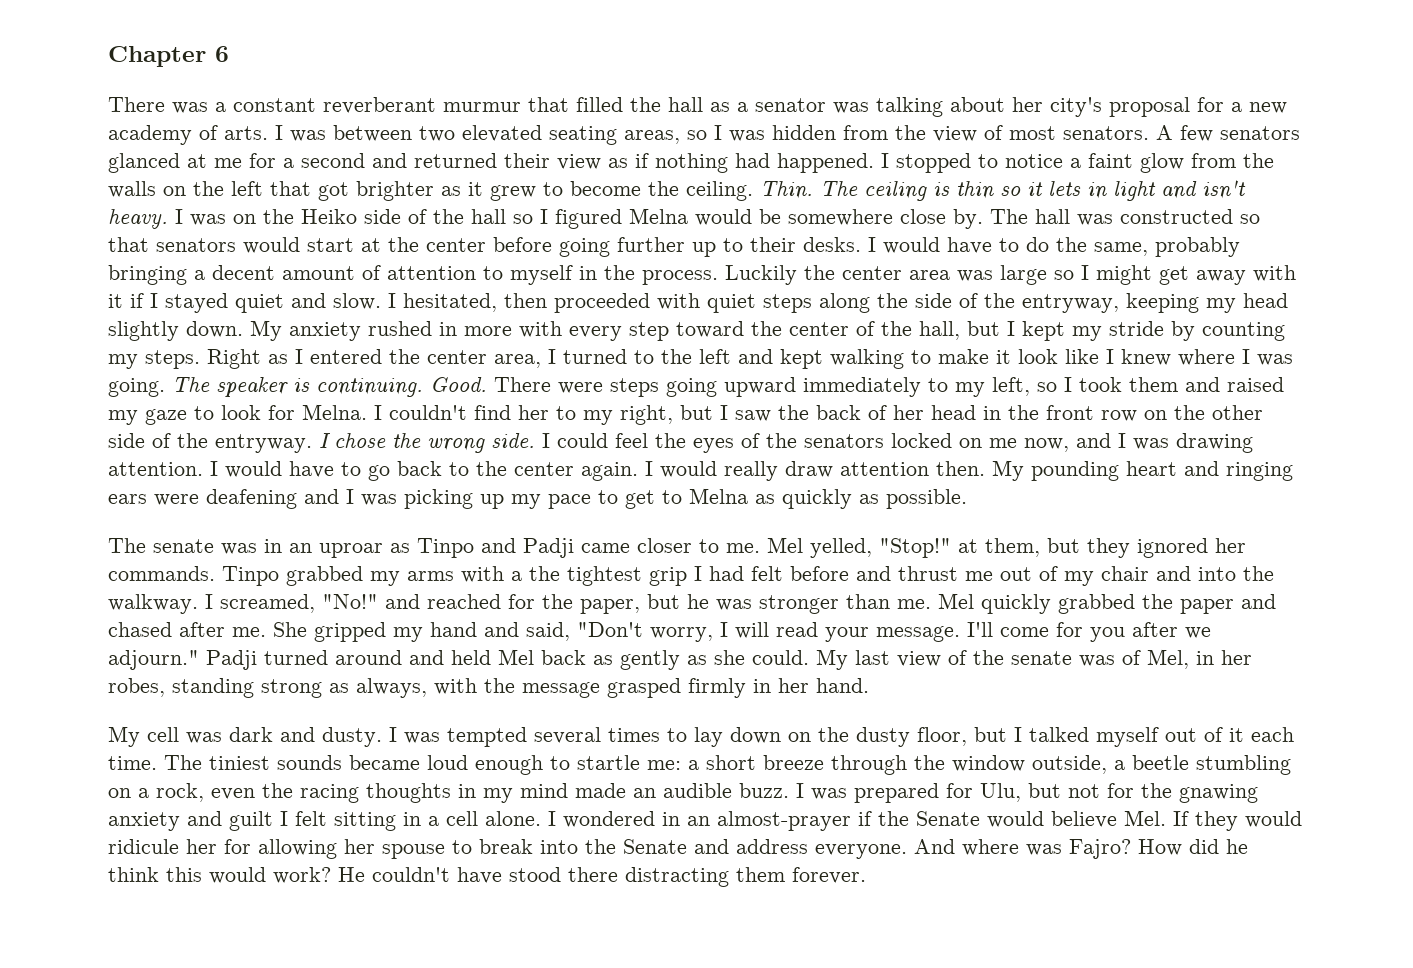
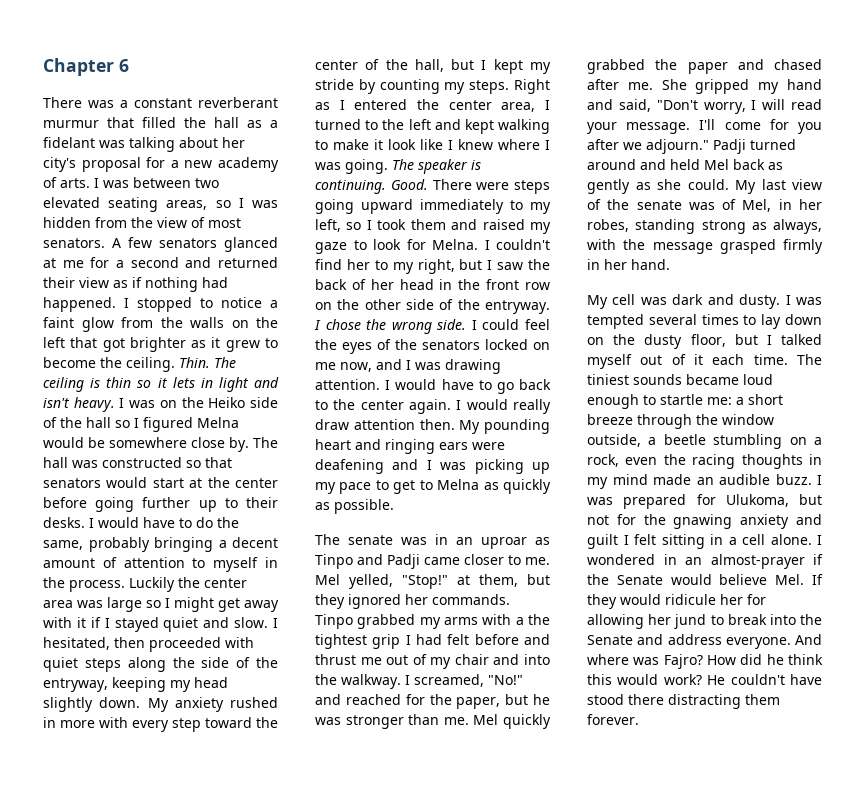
[755,98,826,112] senator -> [43,137,95,148] fidelant
[980,783,1021,802] Ulu, -> [725,494,789,507] Ulukoma,
[382,844,445,859] spouse -> [674,614,707,629] jund

